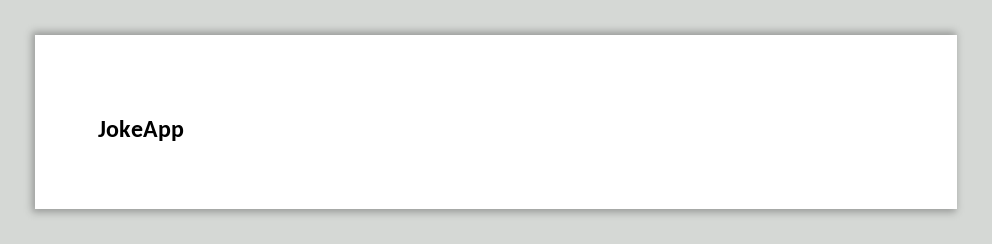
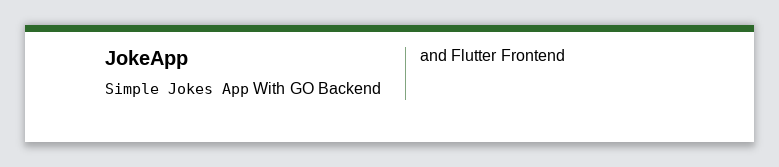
(184, 130) none -> [105,82,381,97] [420,49,565,61] // Simple Jokes App With GO Backend and Flutter Frontend

